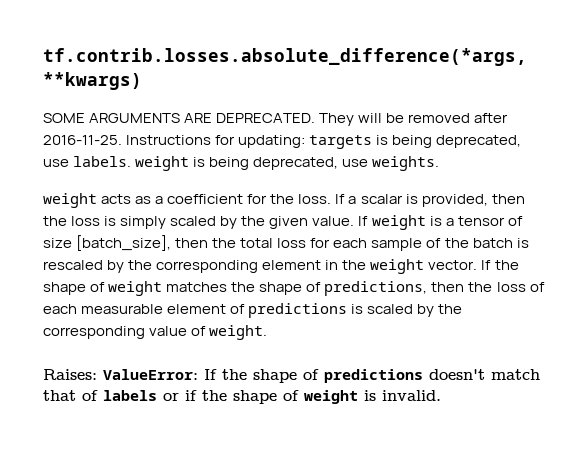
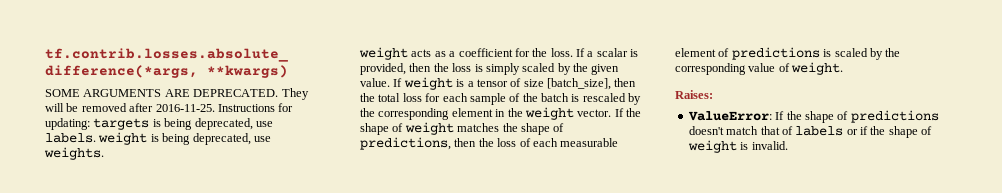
(97, 374) none -> (713, 94) //

